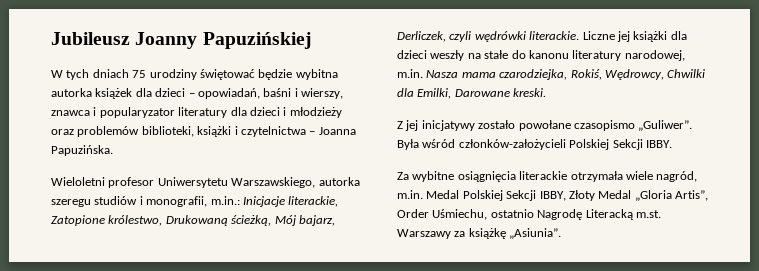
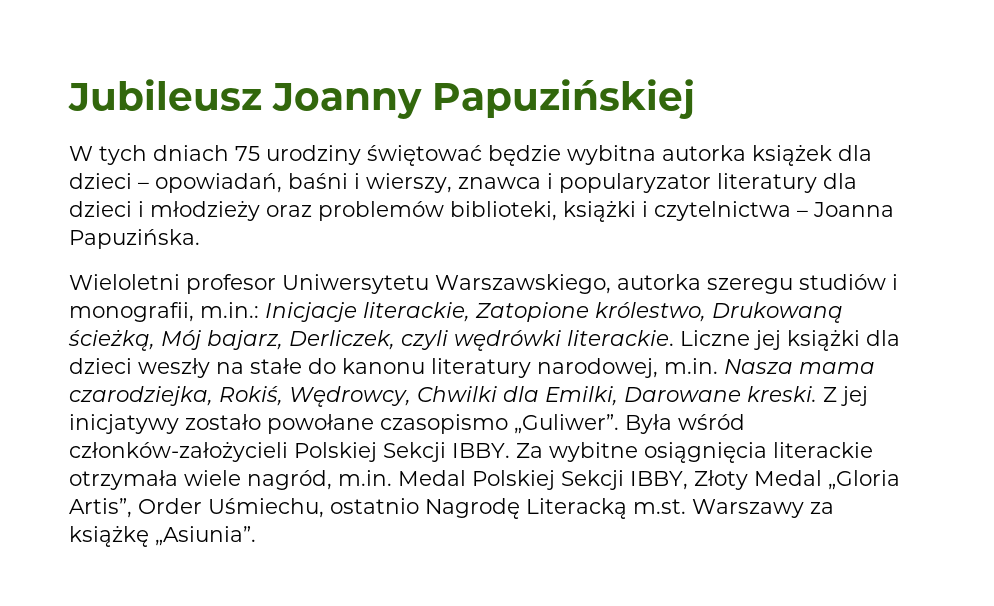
(547, 92) // -> (817, 394) none
(672, 144) // -> (510, 450) none

